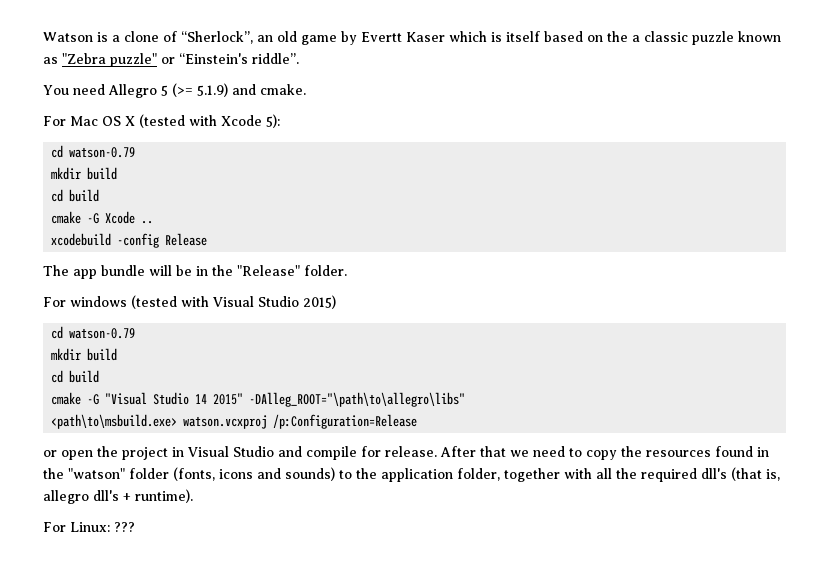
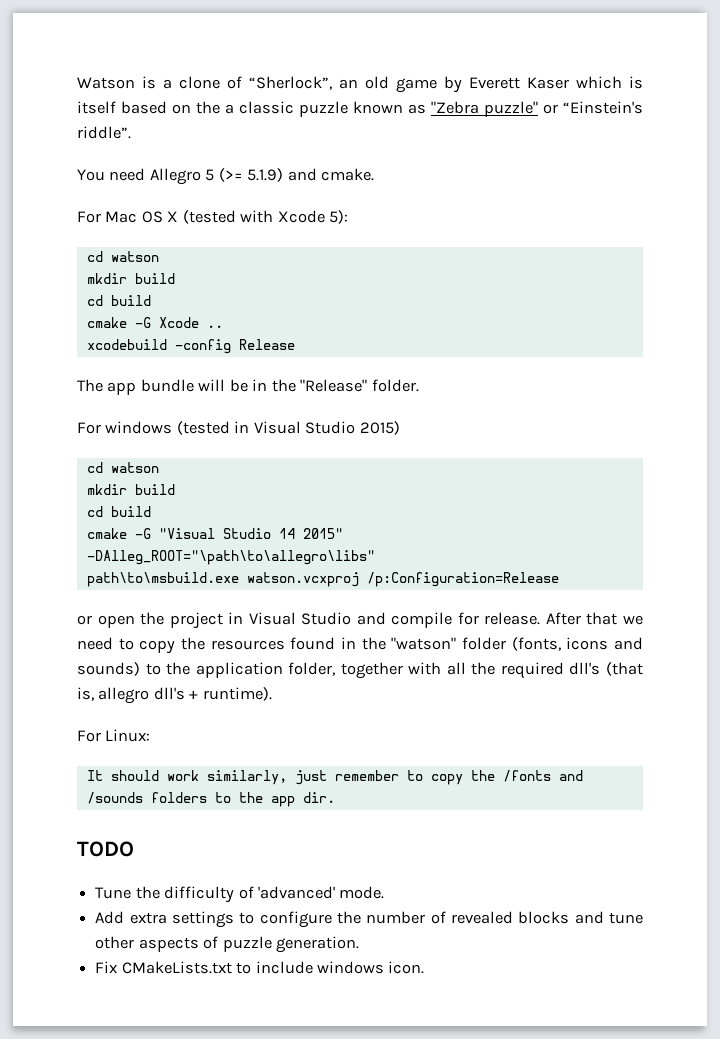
[361,32,402,42] Evertt -> [469,77,520,89] Everett
[69,147,136,158] watson-0.79 -> [110,251,159,262] watson
[181,296,209,307] with -> [234,421,250,433] in
[69,328,136,339] watson-0.79 -> [110,462,159,473] watson
[51,414,178,429] <path\to\msbuild.exe> -> [86,572,239,587] path\to\msbuild.exe
[114,522,135,532] ??? -> [86,770,583,785] [86,792,335,807] [77,841,134,857] [95,886,385,903] [95,911,644,928] [95,936,359,953] [95,961,425,974] // It should work similarly, just remember to copy the /fonts and /sounds folders to the app dir. // TODO // Tune the difficulty of 'advanced' mode. // Add extra settings to configure the number of revealed blocks and tune other aspects of puzzle generation. // Fix CMakeLists.txt to include windows icon.

